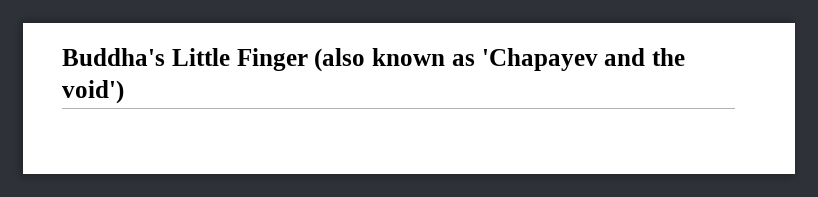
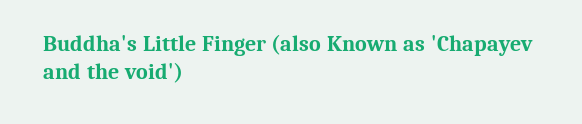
[372,48,445,66] known -> [327,36,398,51] Known

